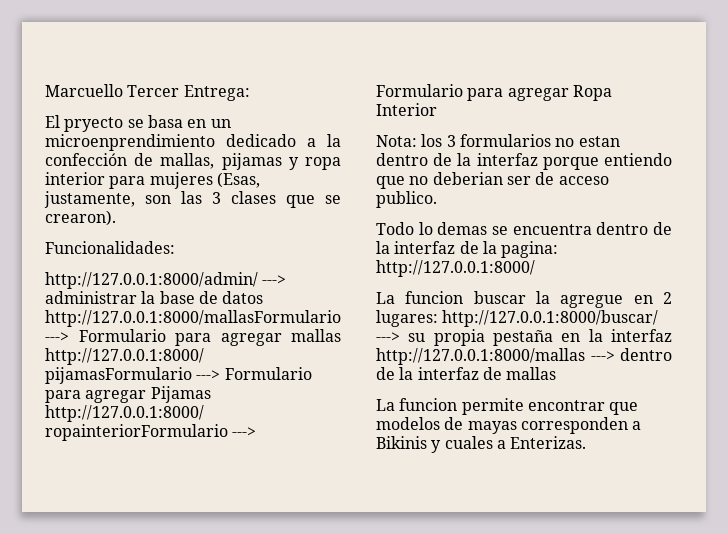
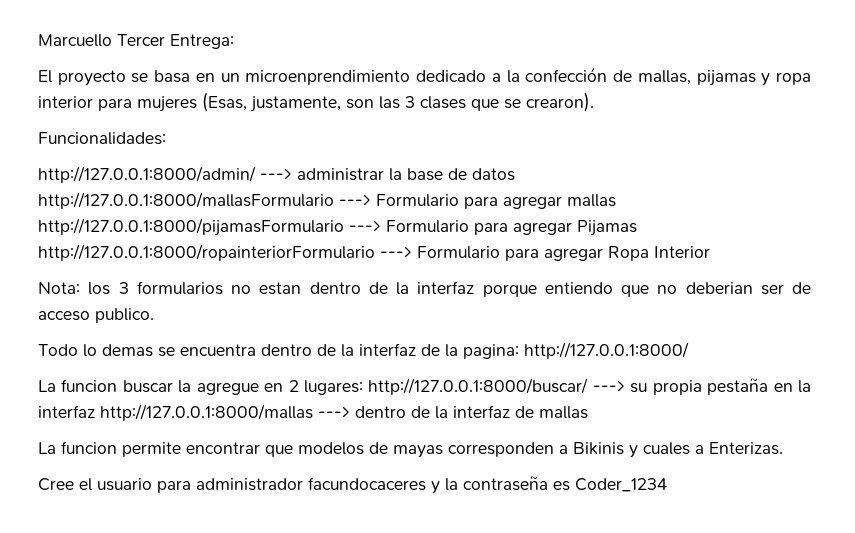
[64,117,124,132] pryecto -> [57,70,126,86] proyecto
(587, 442) none -> [38,476,667,494] // Cree el usuario para administrador facundocaceres y la contraseña es Coder_1234

